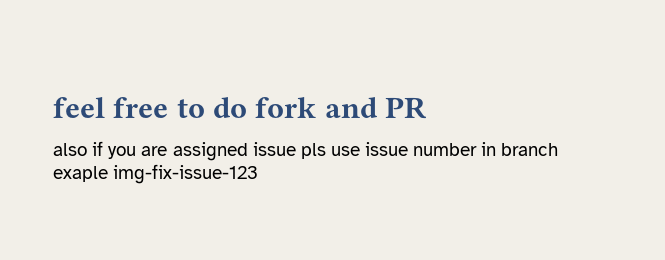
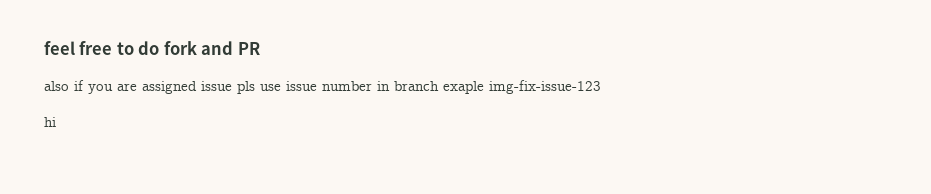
(259, 174) none -> [44,117,56,127] // hi

